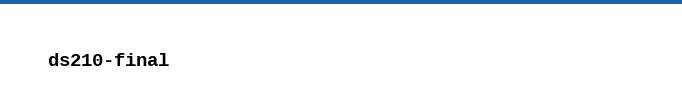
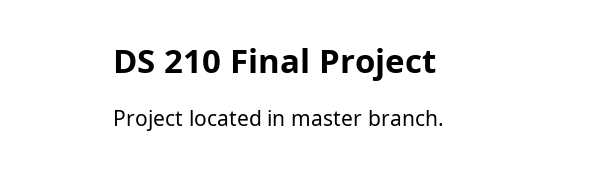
[48,53,169,66] ds210-final -> [113,48,436,81] [113,110,444,131] DS 210 Final Project // Project located in master branch.

